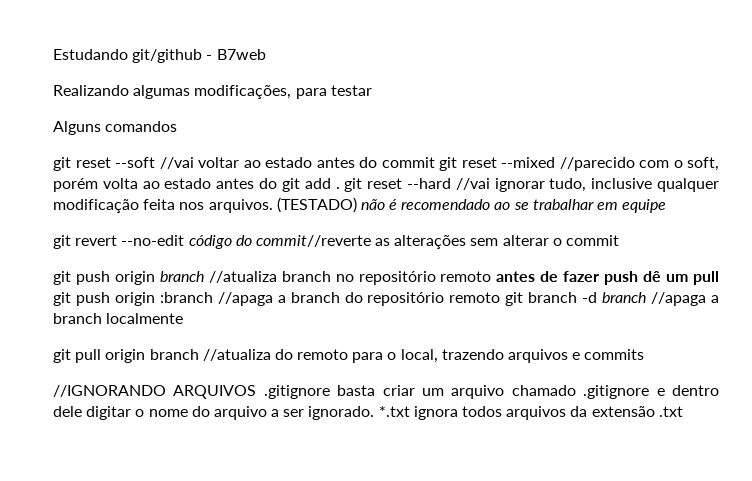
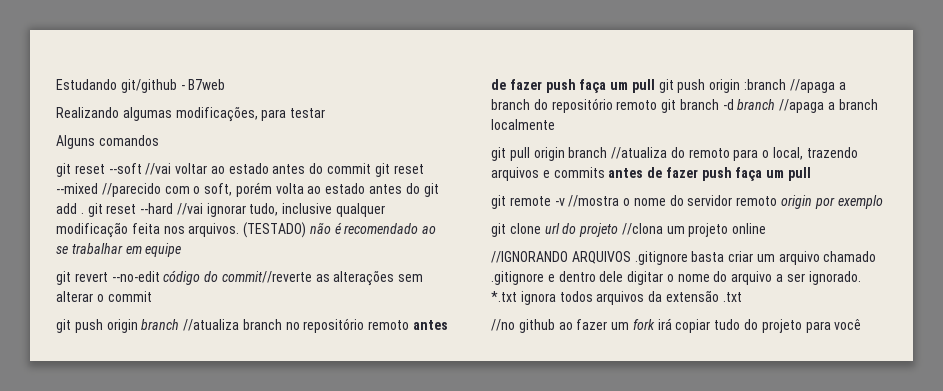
[643,271,662,282] dê -> [579,79,607,93] faça
(645, 354) none -> [608,167,812,181] [491,195,883,209] [491,223,767,237] antes de fazer push faça um pull // git remote -v //mostra o nome do servidor remoto origin por exemplo // git clone url do projeto //clona um projeto online
(683, 411) none -> [491,318,862,333] // //no github ao fazer um fork irá copiar tudo do projeto para você

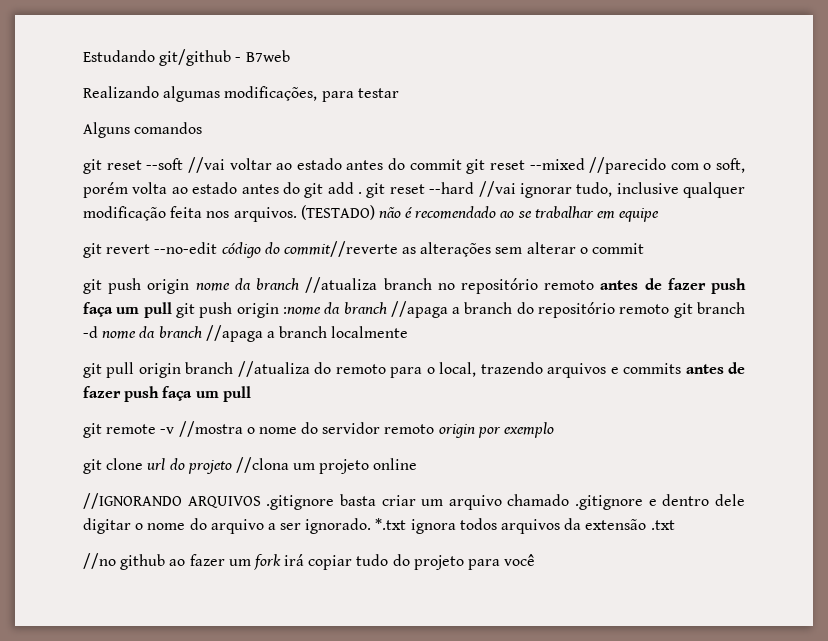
(138, 326) none -> [195,278,251,291] nome da
[744,79,787,90] :branch -> [282,302,387,315] :nome da branch
(734, 104) none -> [102,326,156,339] nome da

